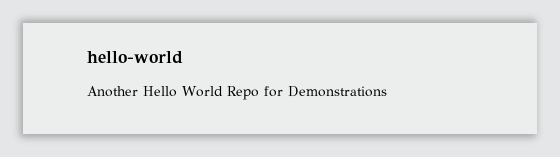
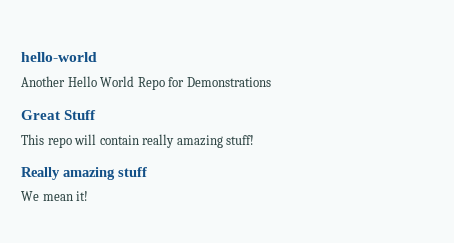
(387, 91) none -> [21,110,97,120] [21,134,255,148] [21,167,147,180] [21,191,89,201] // Great Stuff // This repo will contain really amazing stuff! // Really amazing stuff // We mean it!

